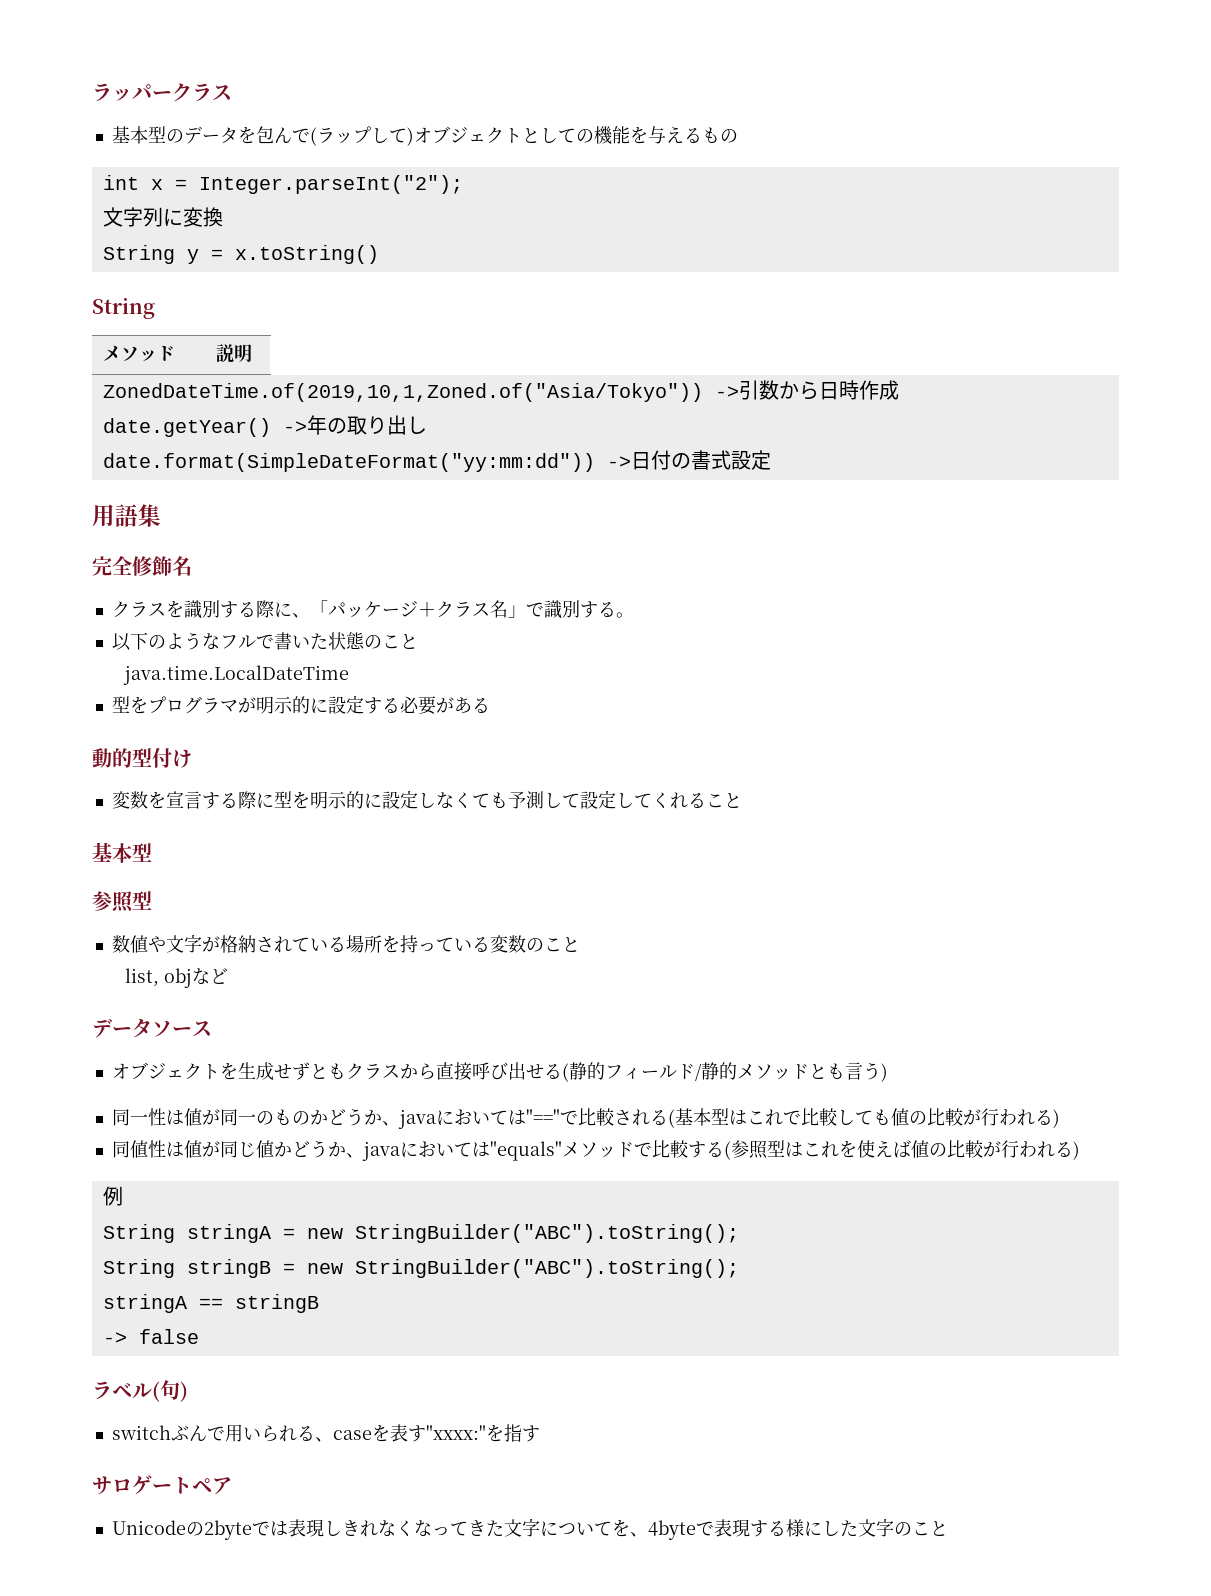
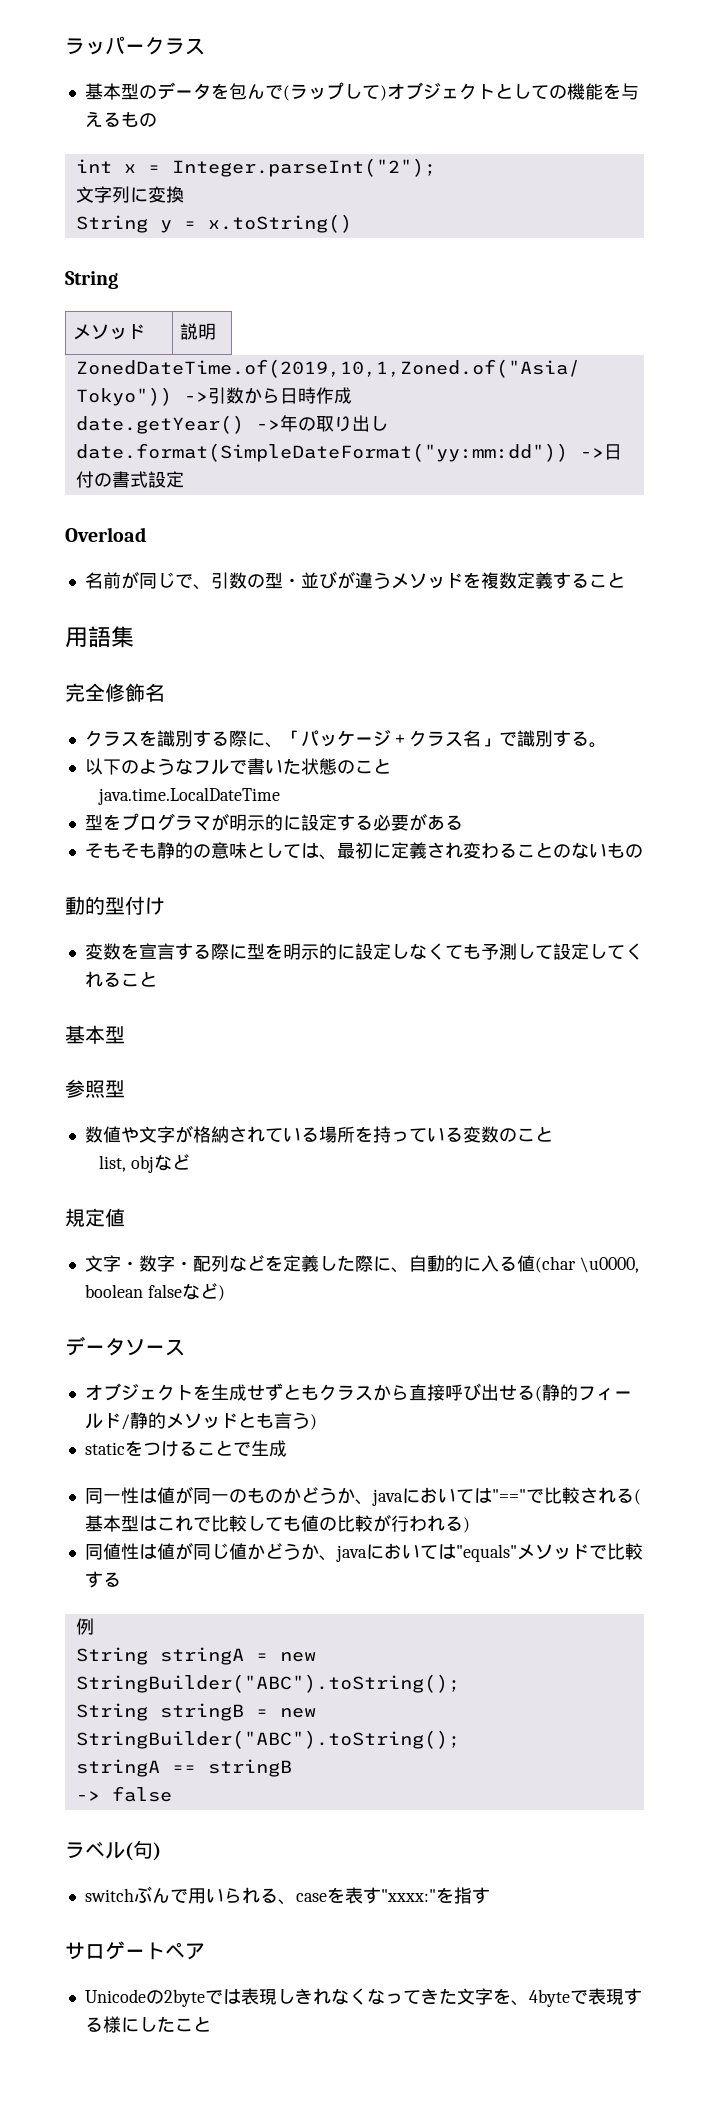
(771, 460) none -> [65,527,146,542] [84,571,625,590] // Overload // 名前が同じで、引数の型・並びが違うメソッドを複数定義すること
(490, 705) none -> [84,842,643,860] // そもそも静的の意味としては、最初に定義され変わることのないもの
(228, 976) none -> [65,1208,125,1227] [84,1255,639,1273] [84,1283,225,1301] // 規定値 // 文字・数字・配列などを定義した際に、自動的に入る値(char \u0000, boolean falseなど)
(888, 1072) none -> [84,1440,287,1457] // staticをつけることで生成
[723,1140,1080,1160] (参照型はこれを使えば値の比較が行われる) -> (121, 1579) none
[539,1521,612,1536] について -> (493, 1996) none
[857,1518,912,1537] 文字の -> (175, 2024) none

